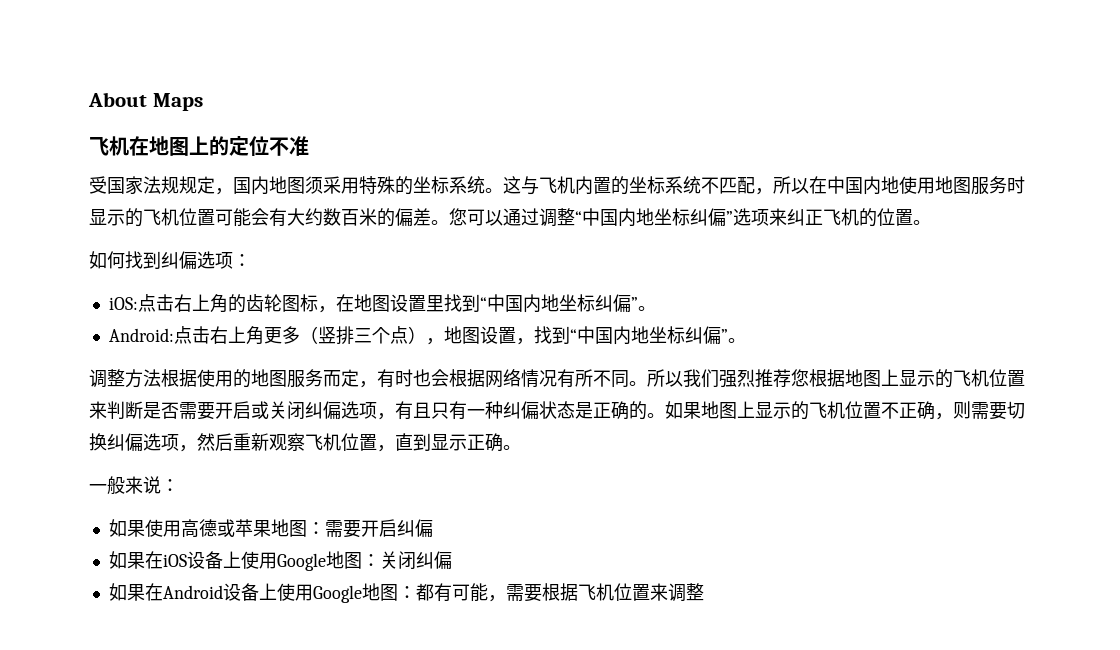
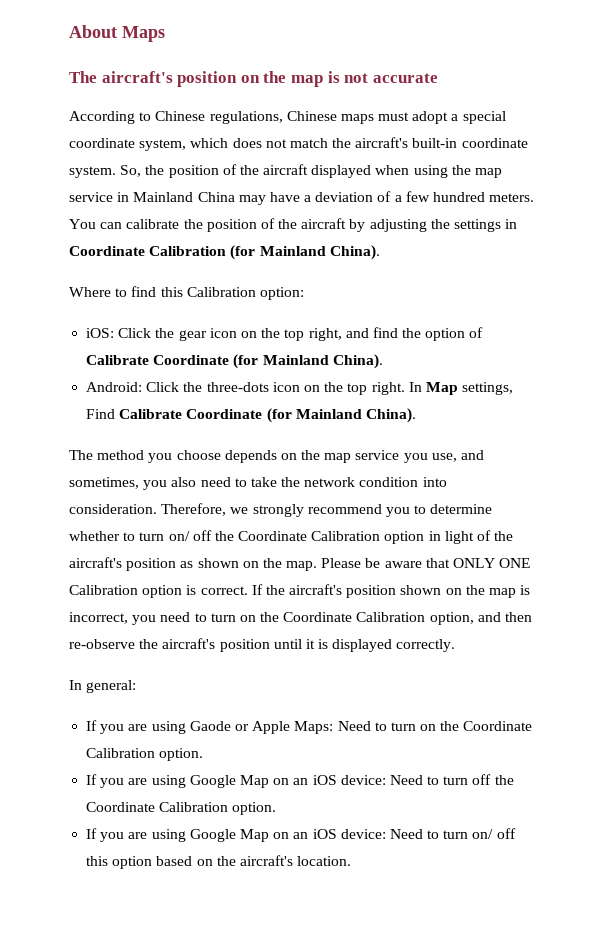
[89,136,309,156] [89,176,1025,195] [89,208,931,227] [89,251,251,270] [108,294,656,313] [108,326,746,345] [89,369,1025,388] [89,401,1025,420] [89,433,521,452] [89,476,179,494] [108,519,433,538] [108,551,452,571] [108,583,704,603] 飞机在地图上的定位不准 // 受国家法规规定，国内地图须采用特殊的坐标系统。这与飞机内置的坐标系统不匹配，所以在中国内地使用地图服务时显示的飞机位置可能会有大约数百米的偏差。您可以通过调整“中国内地坐标纠偏”选项来纠正飞机的位置。 // 如何找到纠偏选项： // iOS:点击右上角的齿轮图标，在地图设置里找到“中国内地坐标纠偏”。 // Android:点击右上角更多（竖排三个点），地图设置，找到“中国内地坐标纠偏”。 // 调整方法根据使用的地图服务而定，有时也会根据网络情况有所不同。所以我们强烈推荐您根据地图上显示的飞机位置来判断是否需要开启或关闭纠偏选项，有且只有一种纠偏状态是正确的。如果地图上显示的飞机位置不正确，则需要切换纠偏选项，然后重新观察飞机位置，直到显示正确。 // 一般来说： // 如果使用高德或苹果地图：需要开启纠偏 // 如果在iOS设备上使用Google地图：关闭纠偏 // 如果在Android设备上使用Google地图：都有可能，需要根据飞机位置来调整 -> [69,71,438,87] [69,111,506,124] [69,137,528,151] [69,164,503,178] [69,191,535,205] [69,218,518,232] [69,245,380,260] [69,286,304,300] [86,327,484,341] [86,354,383,369] [86,382,514,395] [86,408,416,423] [69,450,485,463] [69,477,447,490] [69,503,493,517] [69,530,514,544] [69,557,531,571] [69,584,531,598] [69,612,533,625] [69,638,456,652] [69,680,137,693] [86,720,533,734] [86,748,204,761] [86,774,514,788] [86,802,277,815] [86,828,516,842] [86,855,352,869] The aircraft's position on the map is not accurate // According to Chinese regulations, Chinese maps must adopt a special coordinate system, which does not match the aircraft's built-in coordinate system. So, the position of the aircraft displayed when using the map service in Mainland China may have a deviation of a few hundred meters. You can calibrate the position of the aircraft by adjusting the settings in Coordinate Calibration (for Mainland China). // Where to find this Calibration option: // iOS: Click the gear icon on the top right, and find the option of Calibrate Coordinate (for Mainland China). // Android: Click the three-dots icon on the top right. In Map settings, Find Calibrate Coordinate (for Mainland China). // The method you choose depends on the map service you use, and sometimes, you also need to take the network condition into consideration. Therefore, we strongly recommend you to determine whether to turn on/ off the Coordinate Calibration option in light of the aircraft's position as shown on the map. Please be aware that ONLY ONE Calibration option is correct. If the aircraft's position shown on the map is incorrect, you need to turn on the Coordinate Calibration option, and then re-observe the aircraft's position until it is displayed correctly. // In general: // If you are using Gaode or Apple Maps: Need to turn on the Coordinate Calibration option. // If you are using Google Map on an iOS device: Need to turn off the Coordinate Calibration option. // If you are using Google Map on an iOS device: Need to turn on/ off this option based on the aircraft's location.

